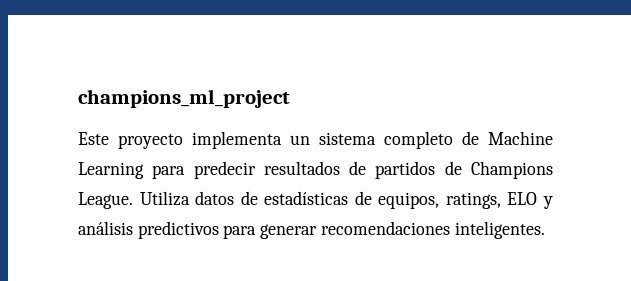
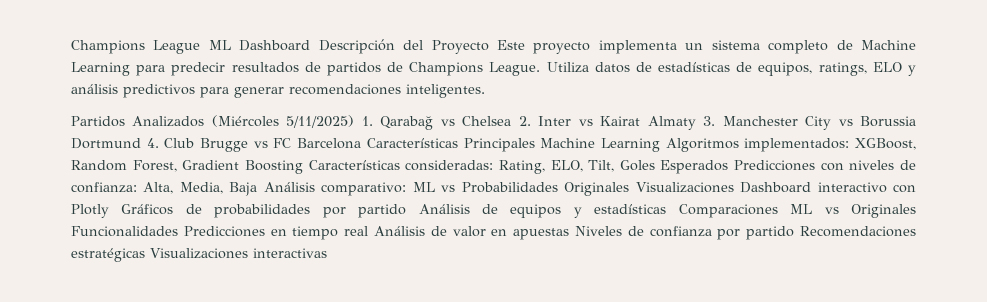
[78,89,290,108] champions_ml_project // -> [71,39,489,54] Champions League ML Dashboard Descripción del Proyecto
(545, 230) none -> [71,115,917,130] [71,138,916,152] [71,160,916,174] [71,182,916,196] [71,204,917,218] [71,226,916,240] [71,248,327,262] // Partidos Analizados (Miércoles 5/11/2025) 1. Qarabağ vs Chelsea 2. Inter vs Kairat Almaty 3. Manchester City vs Borussia Dortmund 4. Club Brugge vs FC Barcelona Características Principales Machine Learning Algoritmos implementados: XGBoost, Random Forest, Gradient Boosting Características consideradas: Rating, ELO, Tilt, Goles Esperados Predicciones con niveles de confianza: Alta, Media, Baja Análisis comparativo: ML vs Probabilidades Originales Visualizaciones Dashboard interactivo con Plotly Gráficos de probabilidades por partido Análisis de equipos y estadísticas Comparaciones ML vs Originales Funcionalidades Predicciones en tiempo real Análisis de valor en apuestas Niveles de confianza por partido Recomendaciones estratégicas Visualizaciones interactivas

